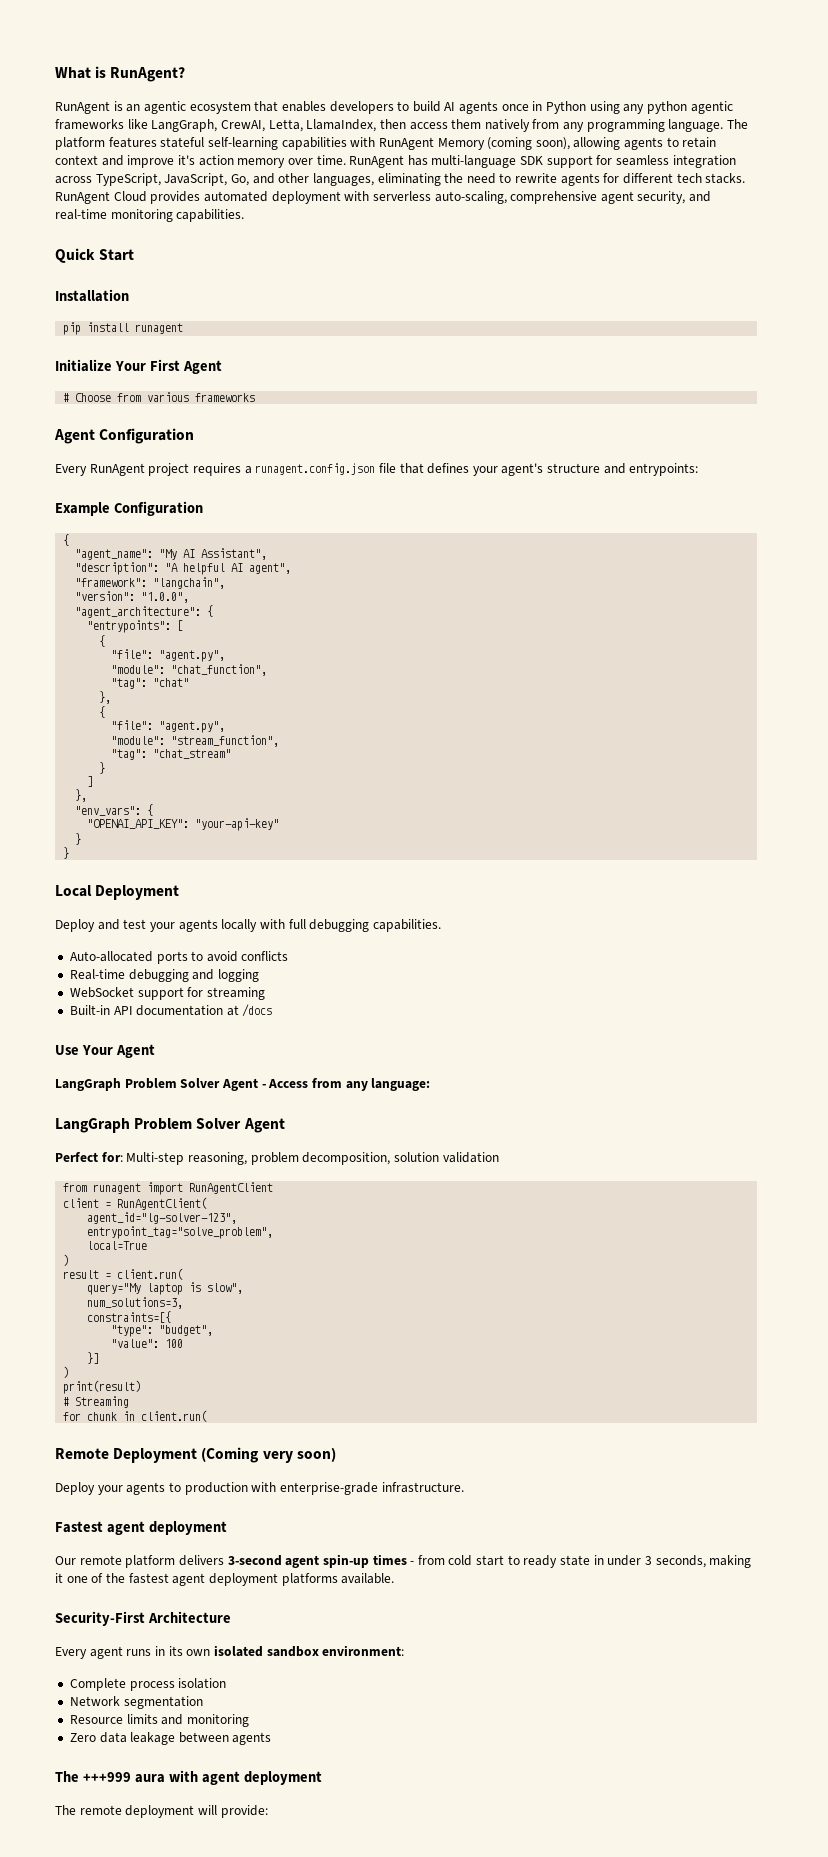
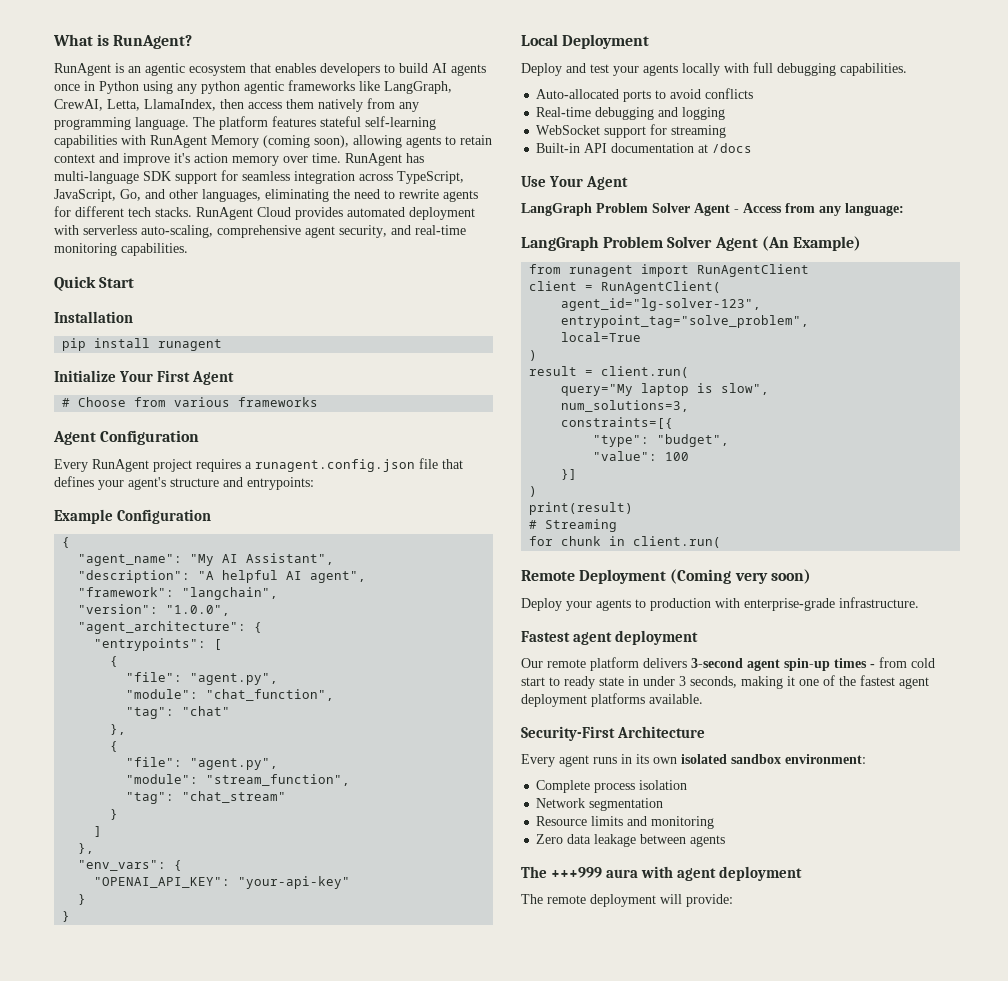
[55,1152,499,1165] // Perfect for: Multi-step reasoning, problem decomposition, solution validation -> [761,236,861,251] (An Example)

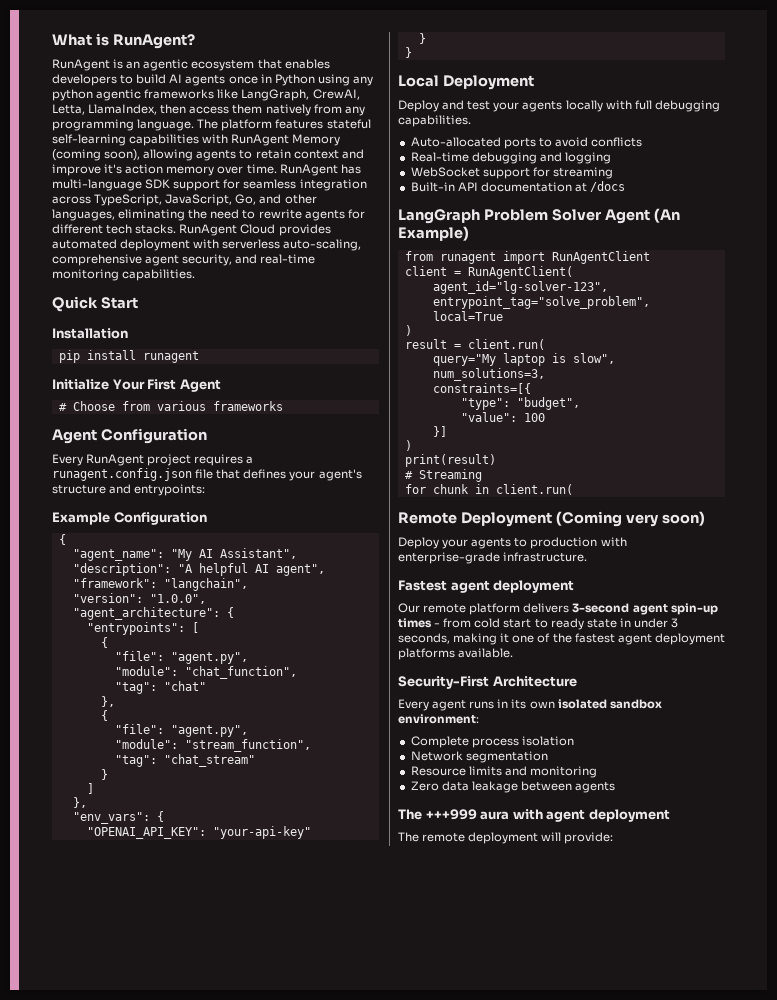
[521,176,628,190] [521,203,904,216] // Use Your Agent // LangGraph Problem Solver Agent - Access from any language: -> (626, 186) none

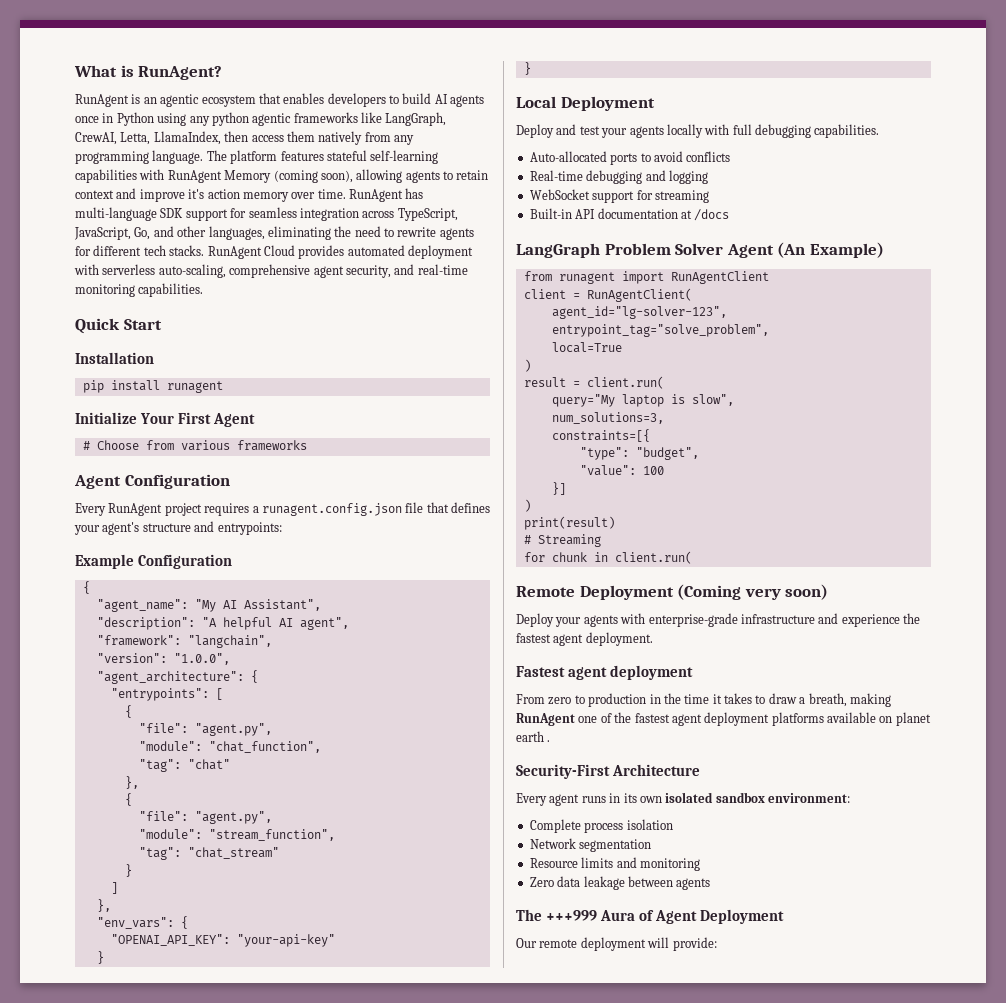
[514,537,627,549] [398,552,588,564] [398,580,575,593] [398,603,718,615] [398,618,679,630] [398,633,510,645] to production with enterprise-grade infrastructure. // Fastest agent deployment // Our remote platform delivers 3-second agent spin-up times - from cold start to ready state in under 3 seconds, making it -> [620,613,920,627] [516,632,653,646] [516,665,693,680] [516,693,891,707] [516,713,575,726] with enterprise-grade infrastructure and experience the fastest agent deployment. // Fastest agent deployment // From zero to production in the time it takes to draw a breath, making RunAgent
[458,648,514,658] available. -> [827,712,931,726] [516,731,551,742] available on planet earth .
[480,809,670,822] [398,832,419,842] aura with agent deployment // The -> [599,909,784,924] [516,938,537,948] Aura of Agent Deployment // Our

